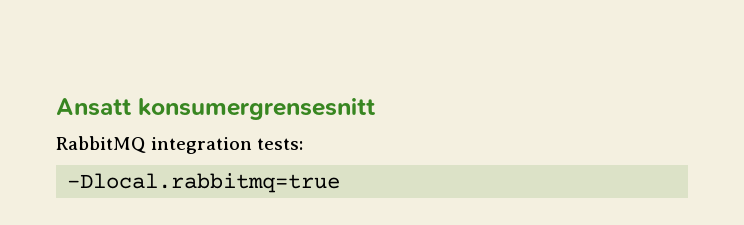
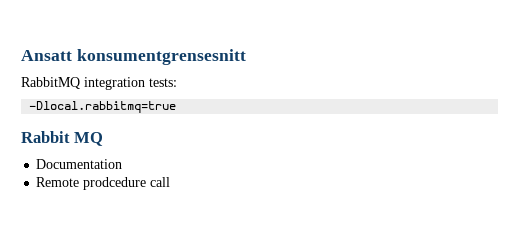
[138,98,376,120] konsumergrensesnitt -> [76,49,246,65] konsumentgrensesnitt
(341, 183) none -> [21,131,104,146] [36,159,123,169] [36,177,171,190] // Rabbit MQ // Documentation // Remote prodcedure call

